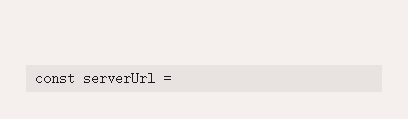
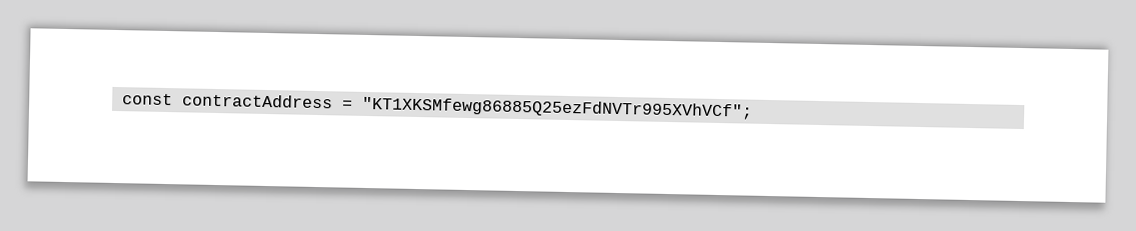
[82,72,171,85] serverUrl = -> [181,93,753,120] contractAddress = "KT1XKSMfewg86885Q25ezFdNVTr995XVhVCf";

